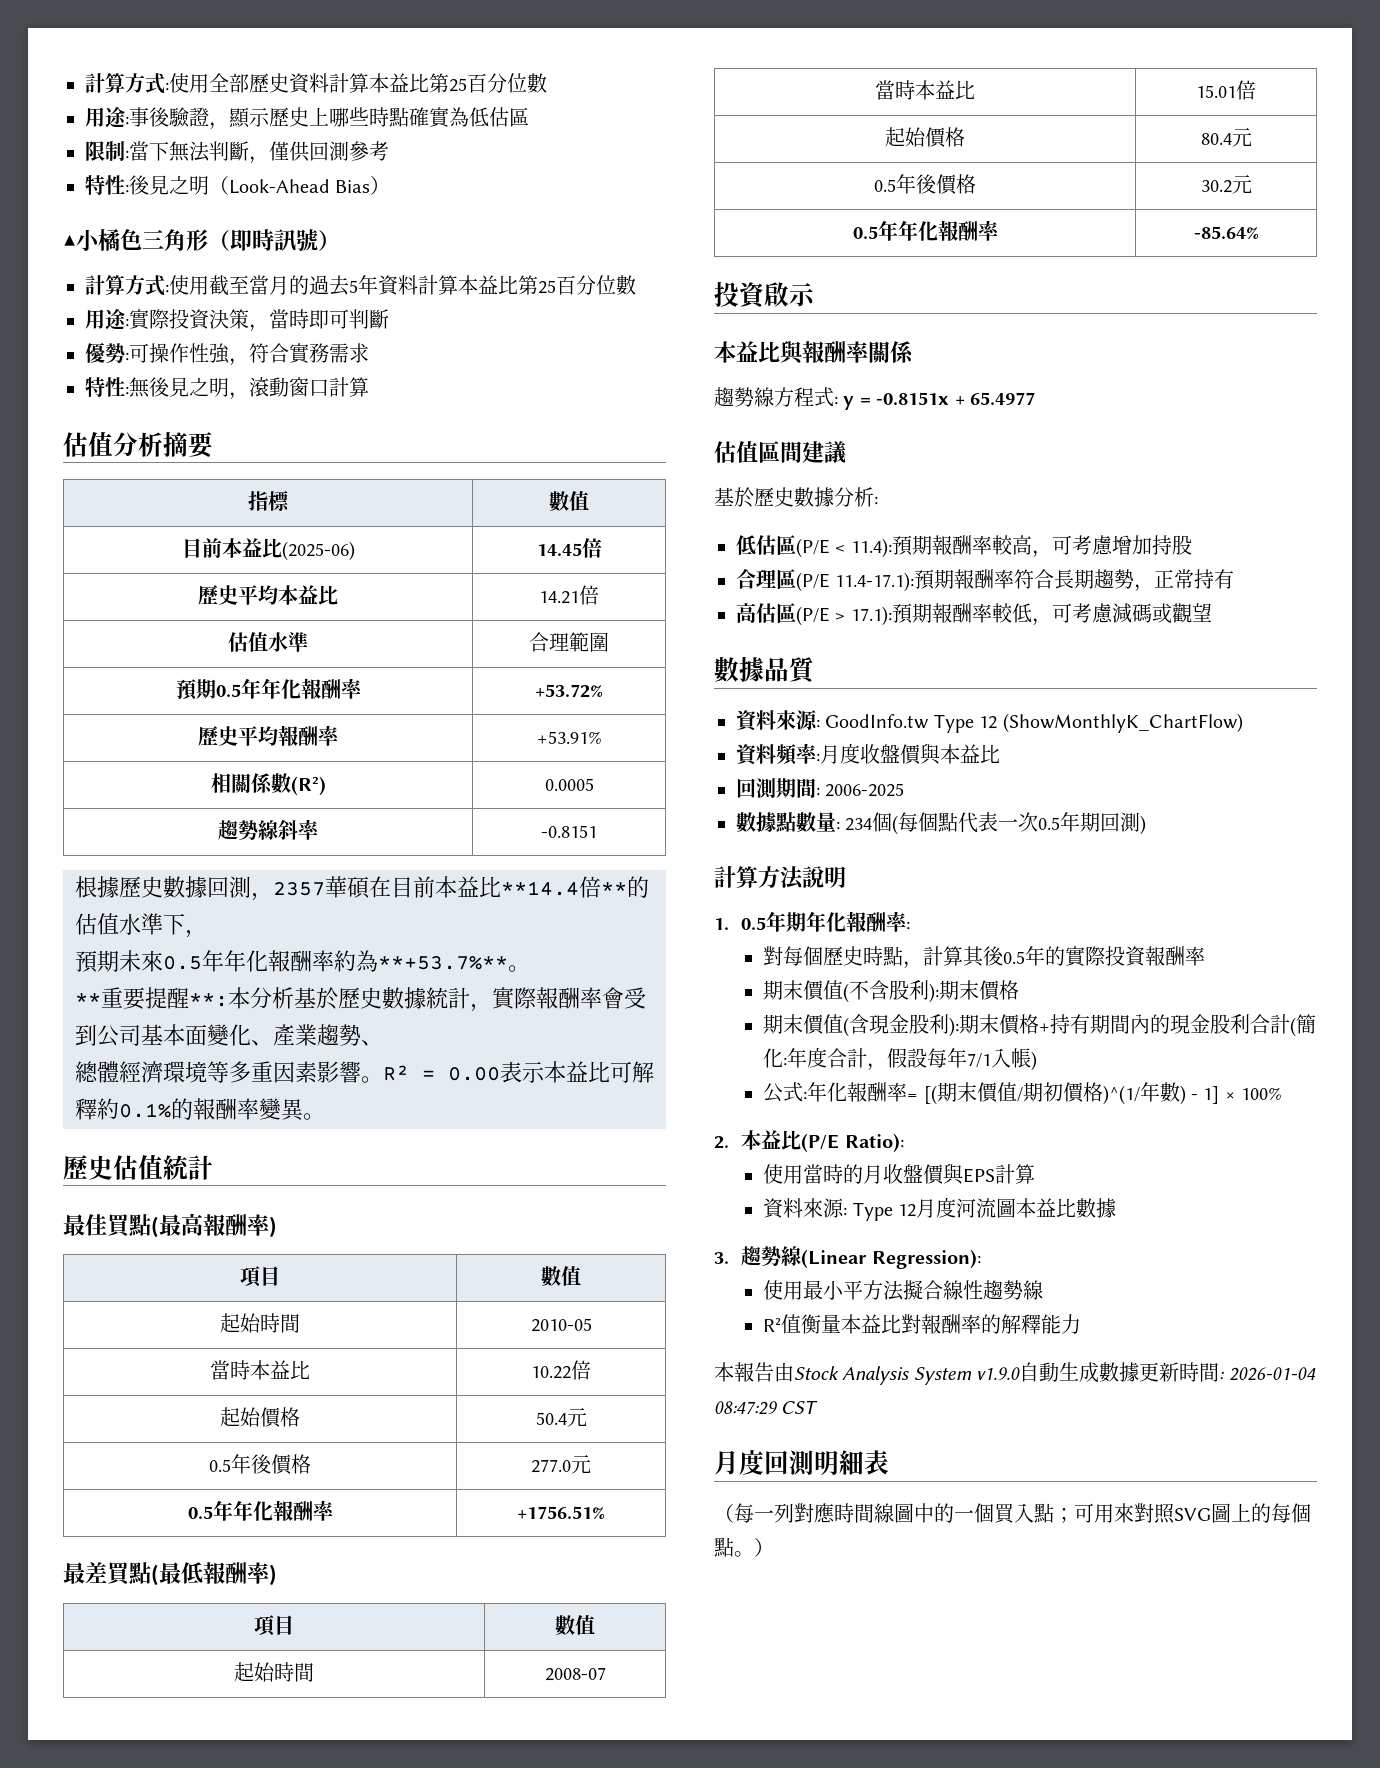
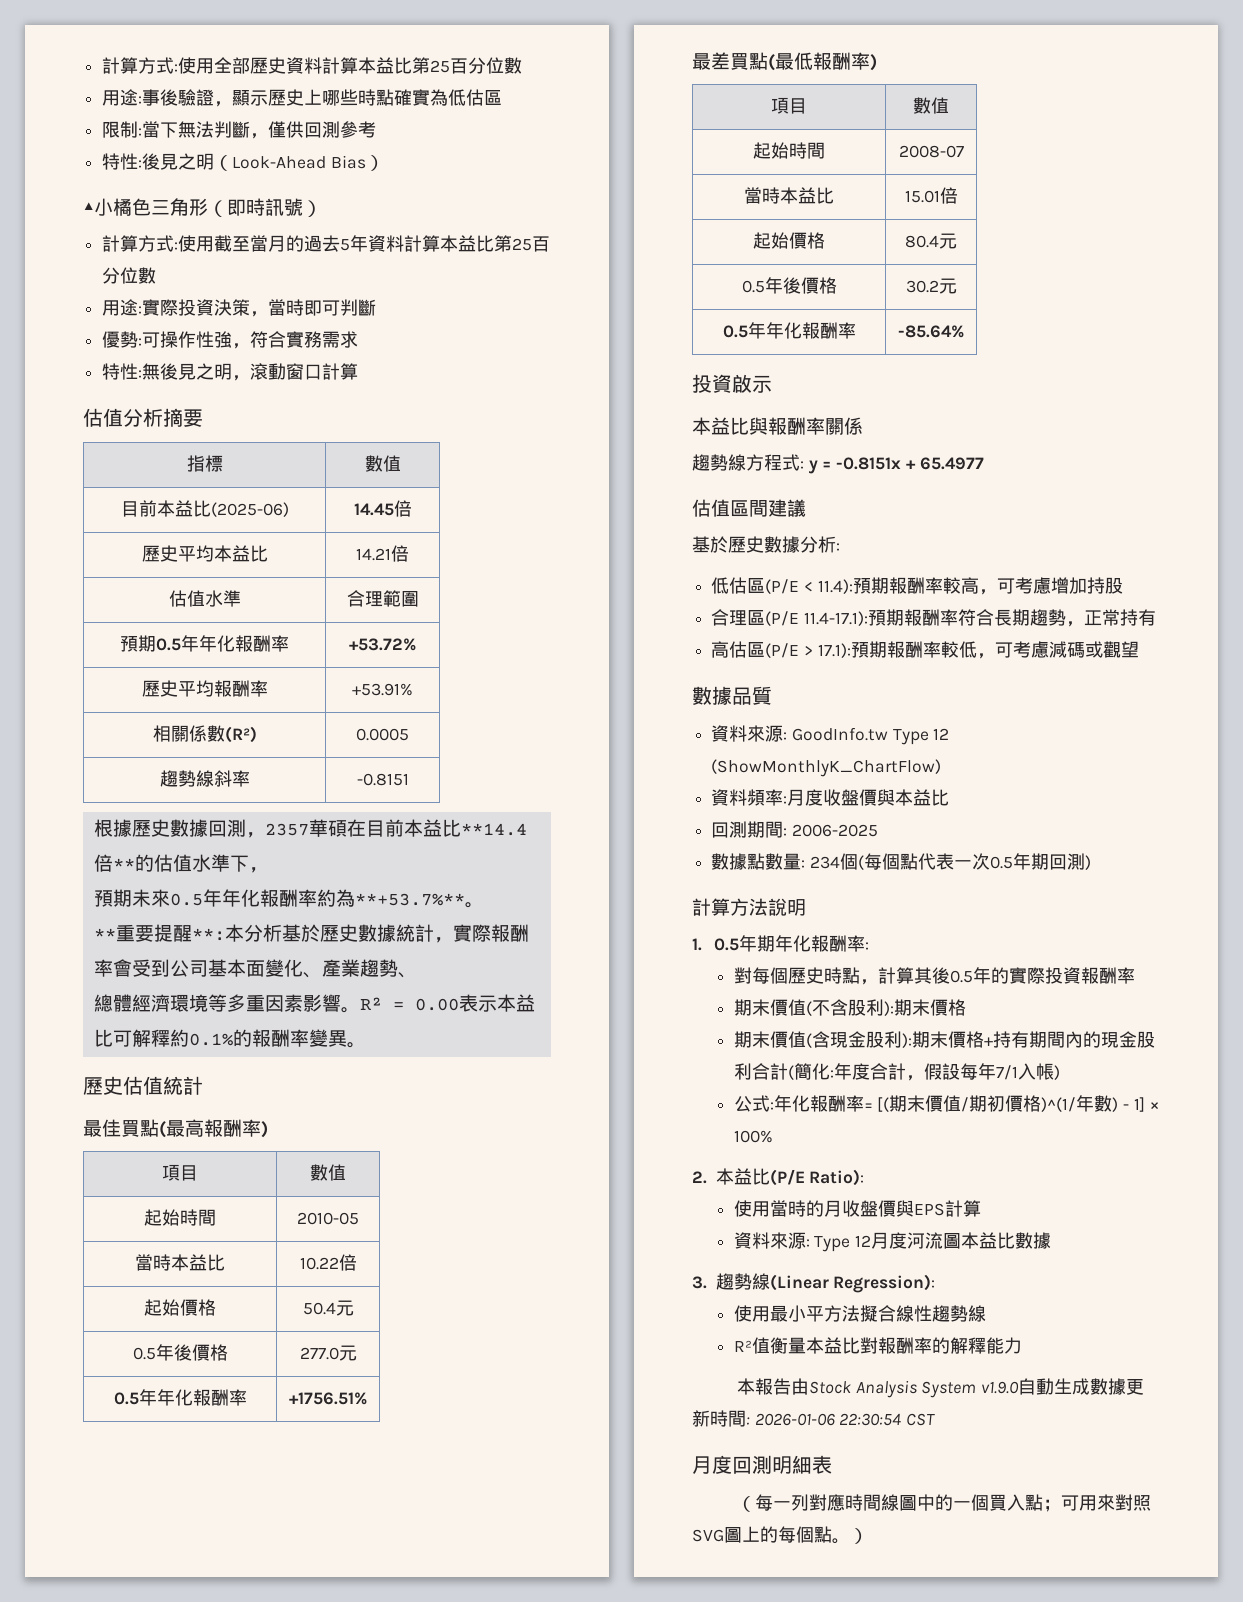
[1228,1367,1316,1381] [714,1401,777,1415] 2026-01-04 08:47:29 -> [754,1413,902,1426] 2026-01-06 22:30:54

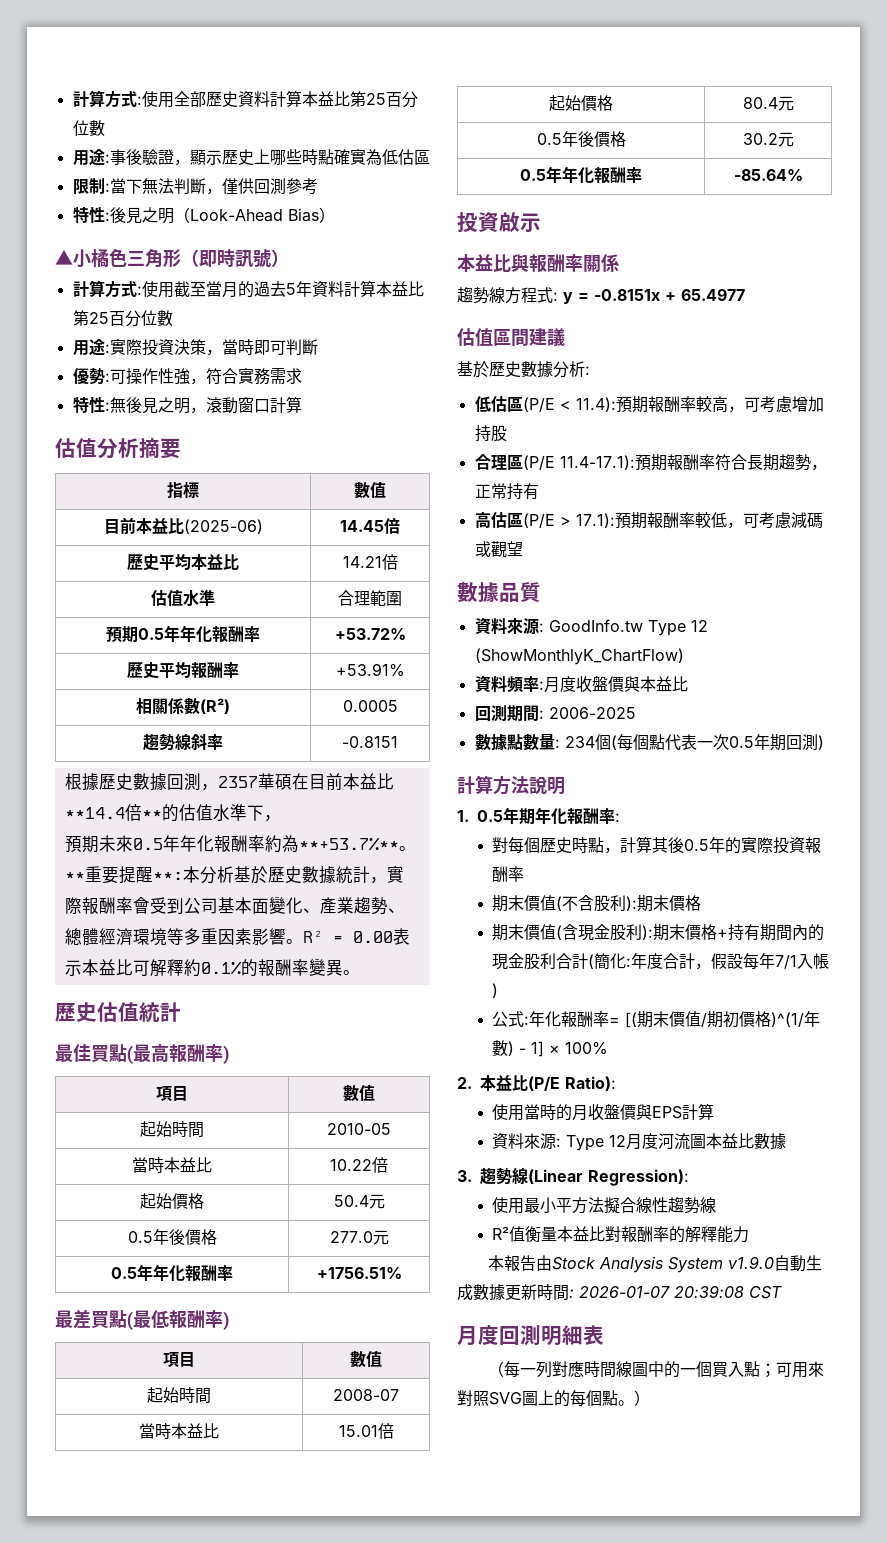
[754,1413,902,1426] 2026-01-06 22:30:54 -> [579,1285,744,1298] 2026-01-07 20:39:08

